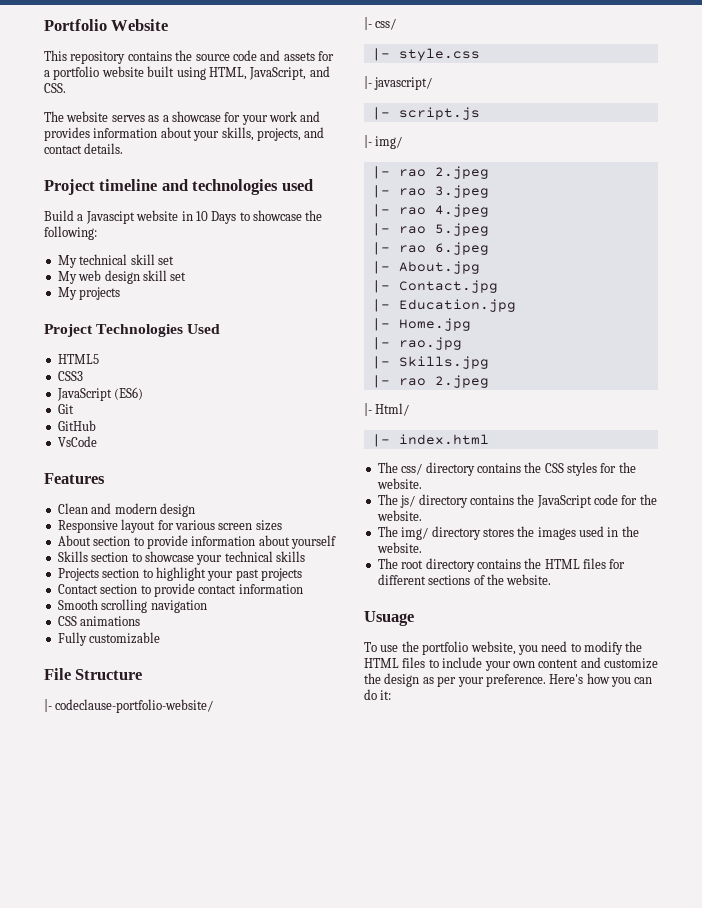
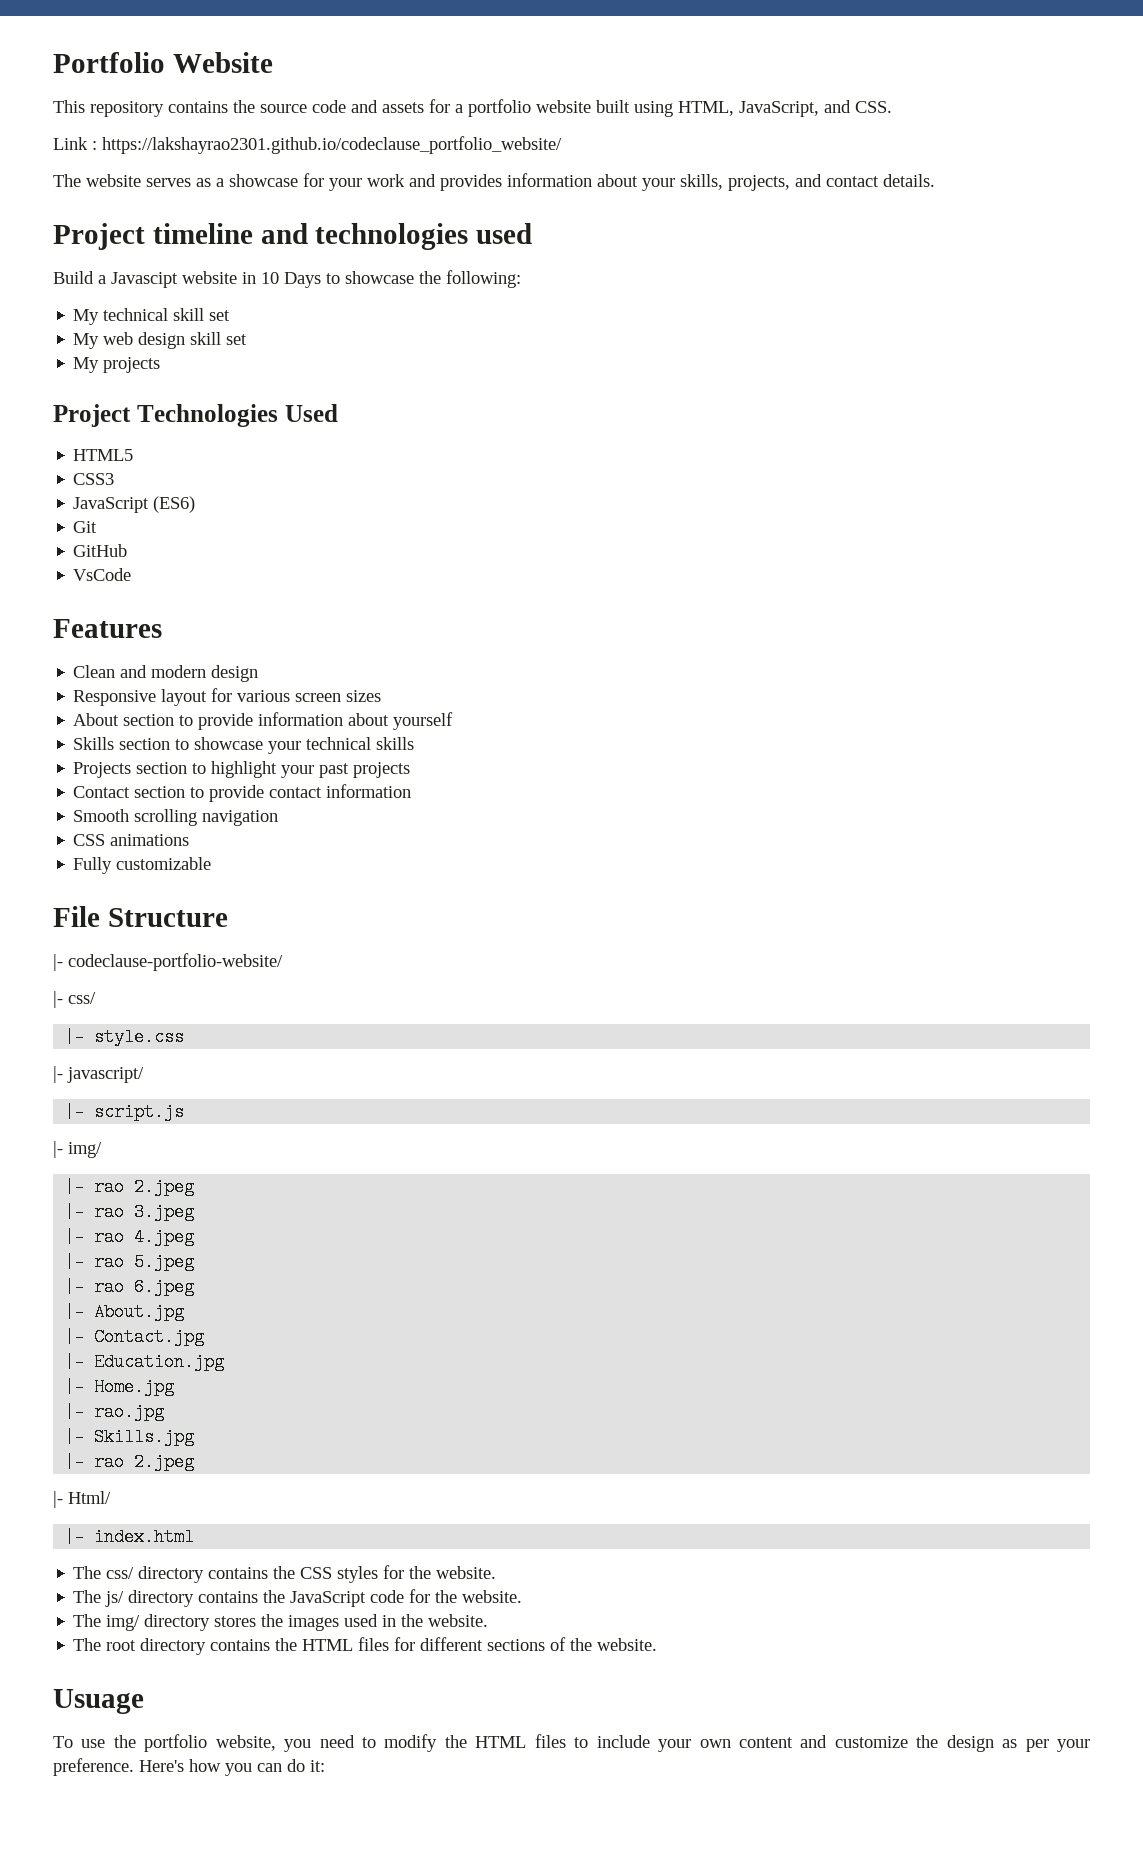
(66, 88) none -> [53,136,562,154] // Link : https://lakshayrao2301.github.io/codeclause_portfolio_website/

